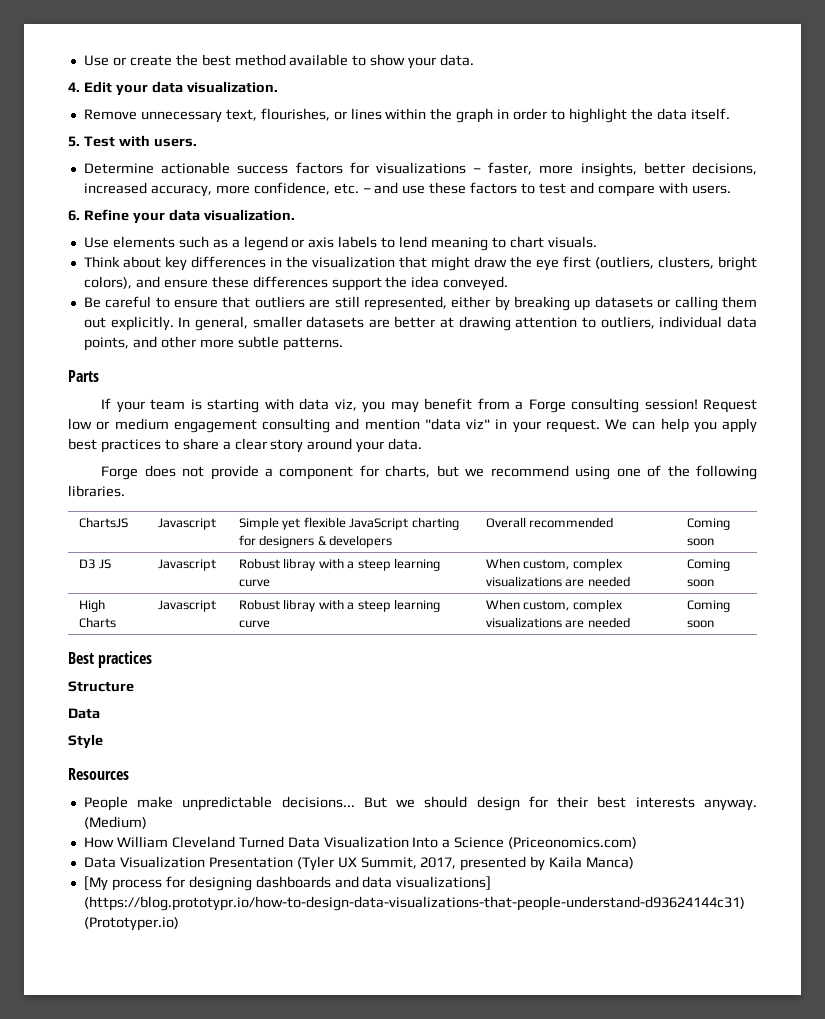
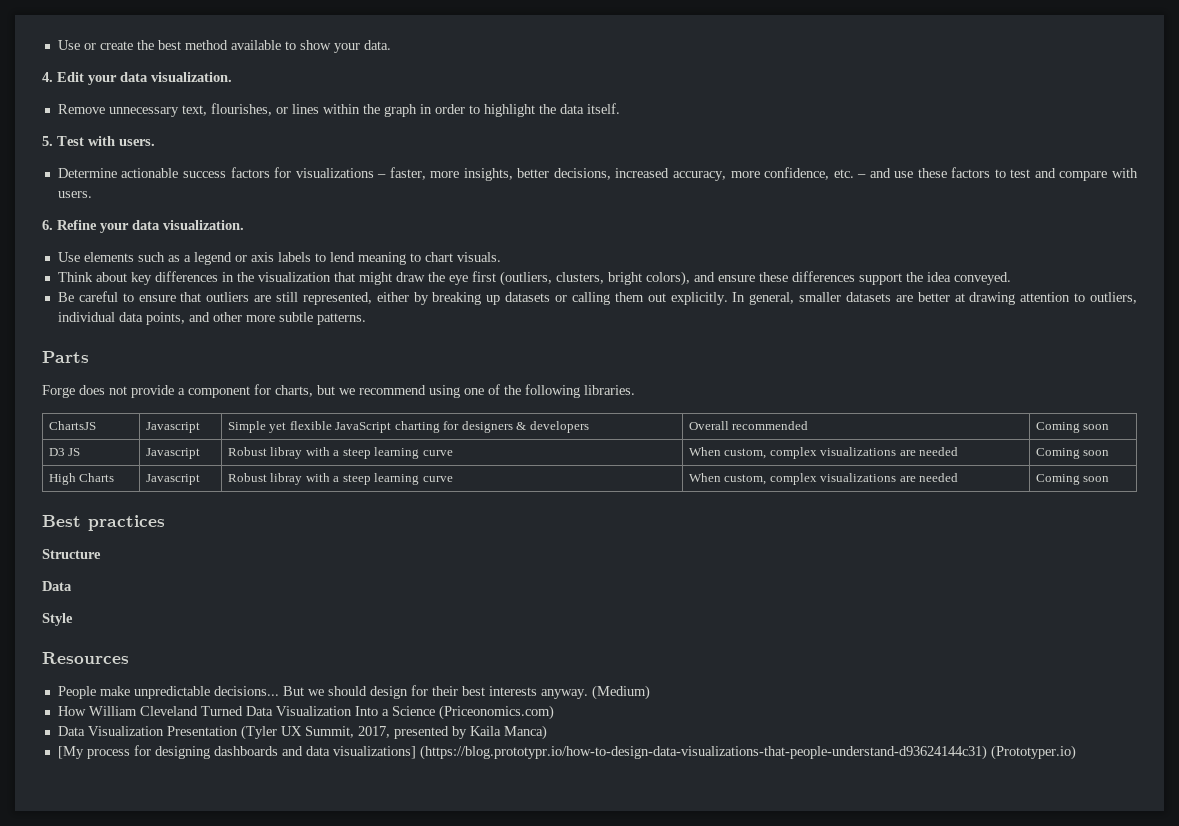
[101,398,757,413] [68,418,757,433] [68,438,423,453] // If your team is starting with data viz, you may benefit from a Forge consulting session! Request low or medium engagement consulting and mention "data viz" in your request. We can help you apply best practices to share a clear story around your data. -> (89, 357) none

